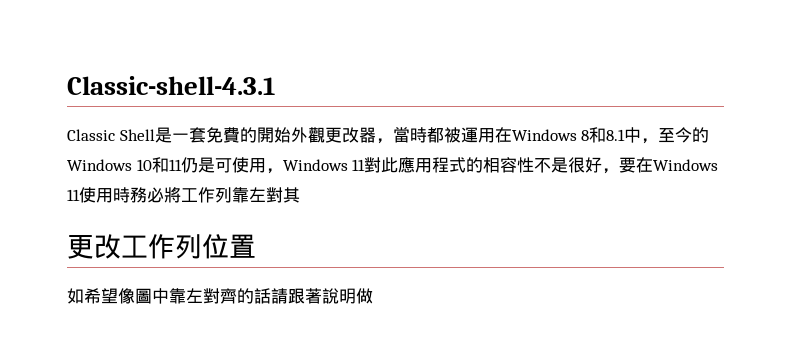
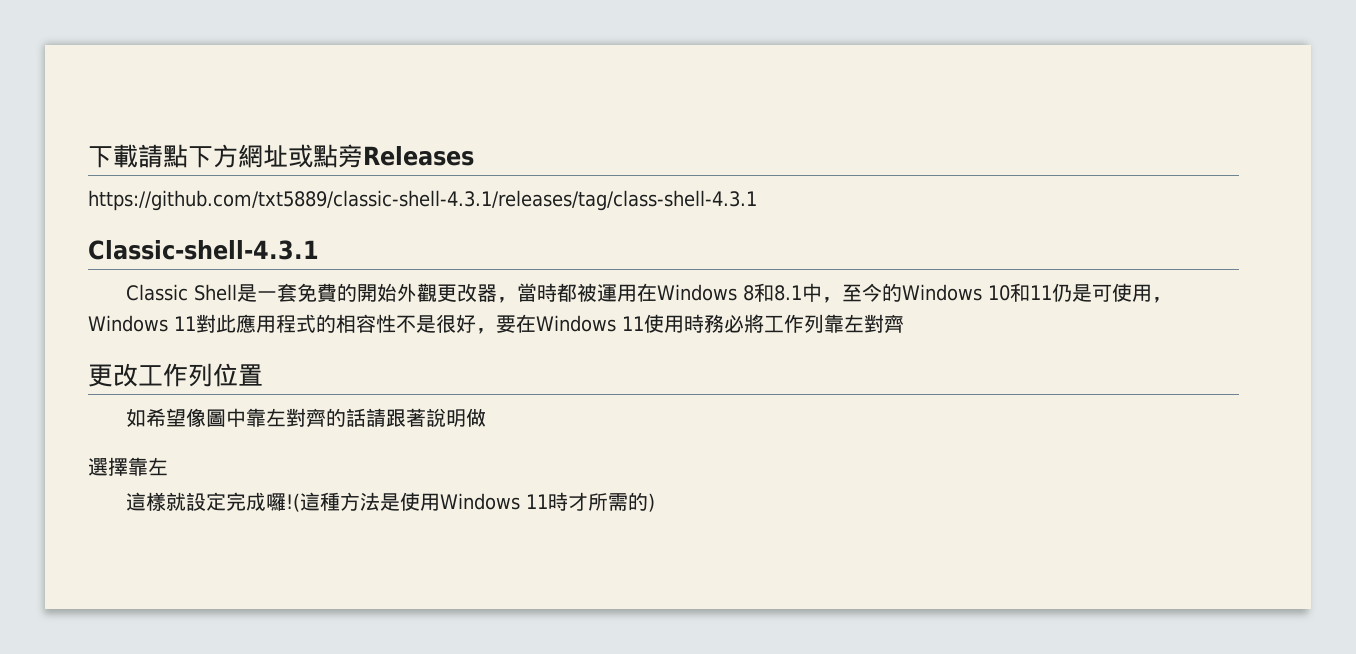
(67, 85) none -> [88,144,474,168] [88,190,757,211] 下載請點下方網址或點旁Releases // https://github.com/txt5889/classic-shell-4.3.1/releases/tag/class-shell-4.3.1 //
[283,187,300,203] 其 -> [884,314,904,333] 齊
(373, 296) none -> [88,457,168,476] [125,492,655,512] // 選擇靠左 // 這樣就設定完成囉!(這種方法是使用Windows 11時才所需的)

